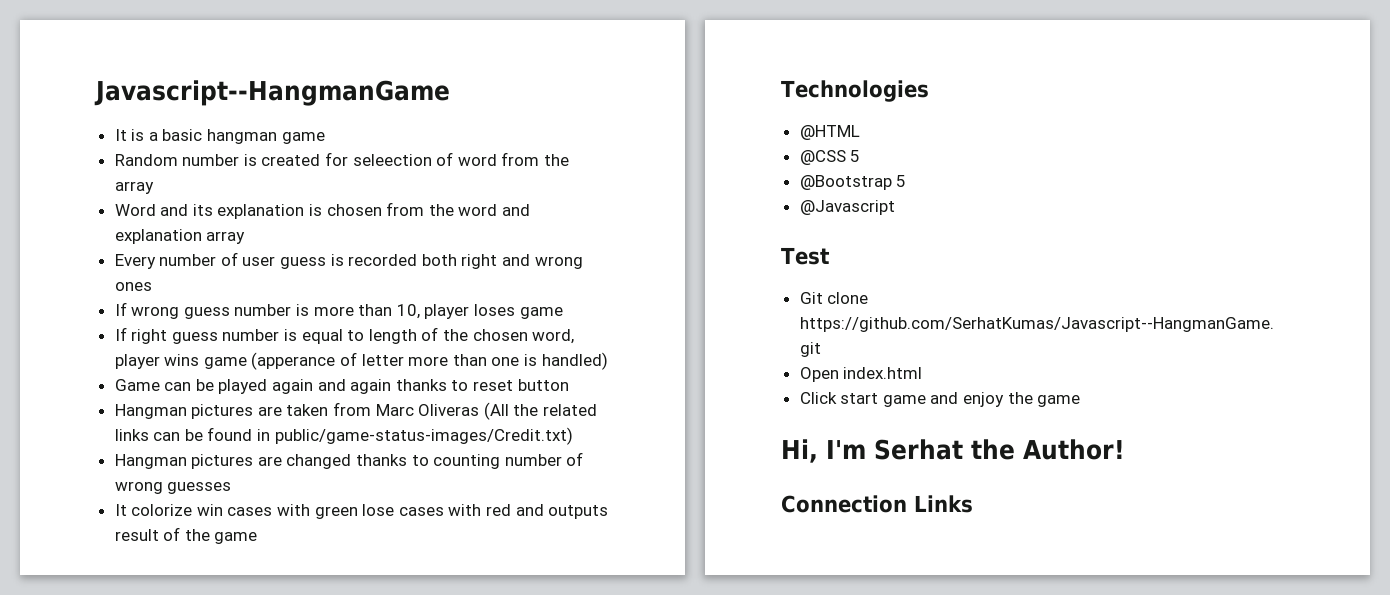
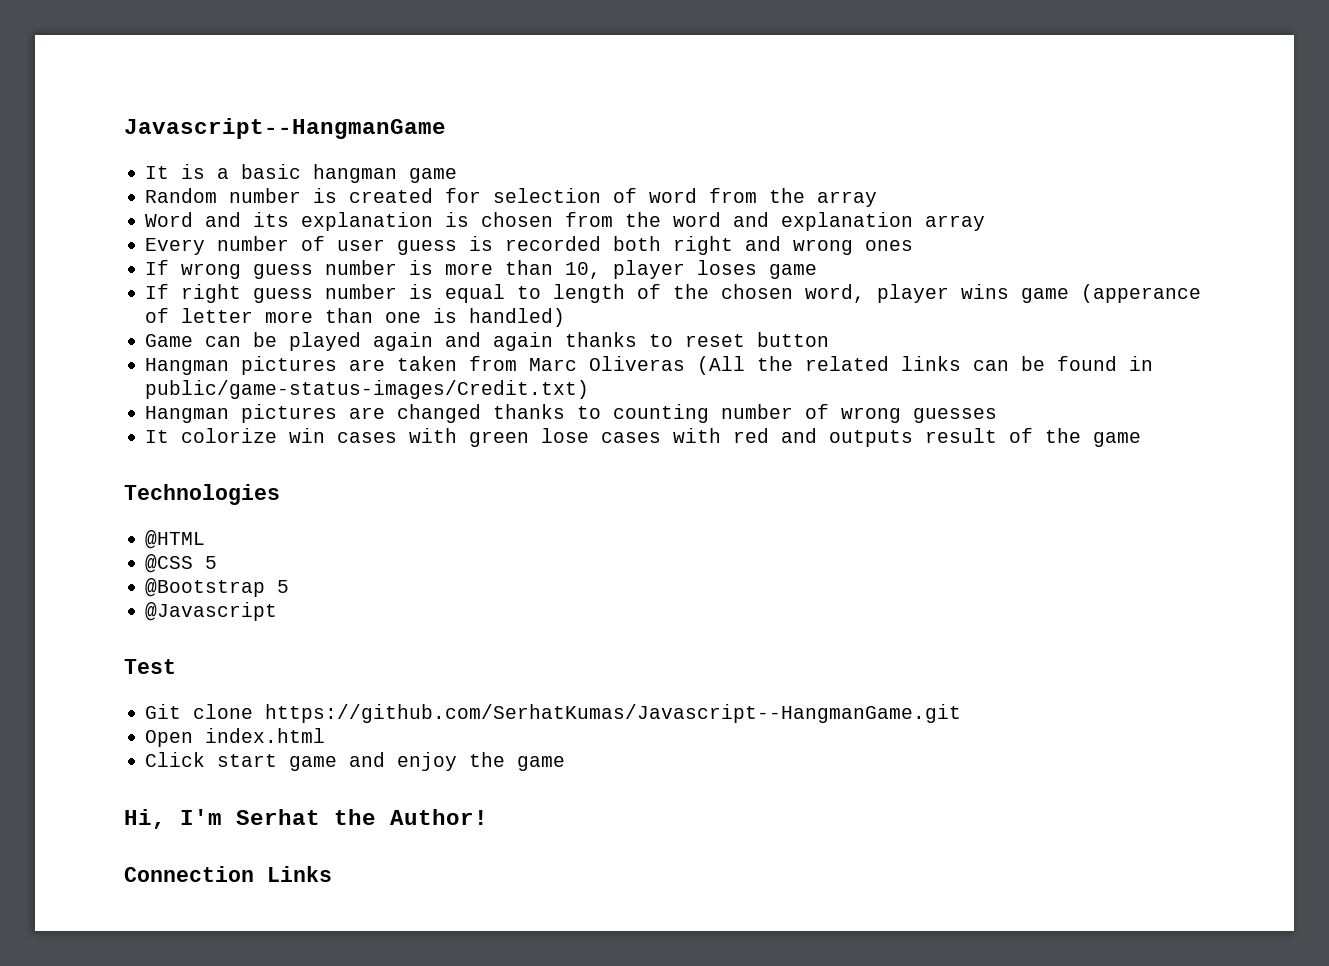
[352,154,432,166] seleection -> [493,188,602,203] selection

